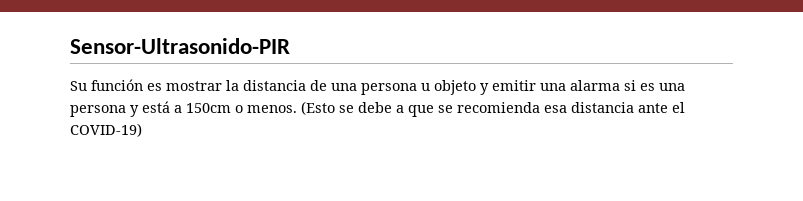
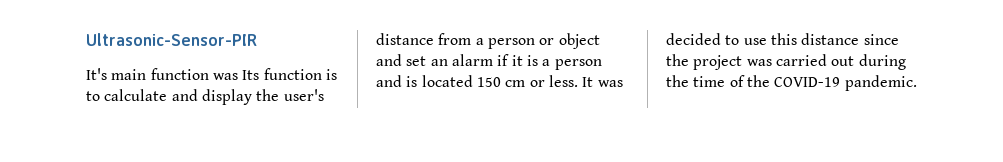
[70,38,290,54] [70,79,685,95] [70,101,685,117] [70,123,142,137] Sensor-Ultrasonido-PIR // Su función es mostrar la distancia de una persona u objeto y emitir una alarma si es una persona y está a 150cm o menos. (Esto se debe a que se recomienda esa distancia ante el COVID-19) -> [86,33,257,46] [86,68,337,80] [86,89,324,105] [376,33,600,49] [376,54,602,70] [376,75,623,87] [666,33,899,45] [666,54,906,70] [666,75,917,91] Ultrasonic-Sensor-PIR // It's main function was Its function is to calculate and display the user's distance from a person or object and set an alarm if it is a person and is located 150 cm or less. It was decided to use this distance since the project was carried out during the time of the COVID-19 pandemic.

